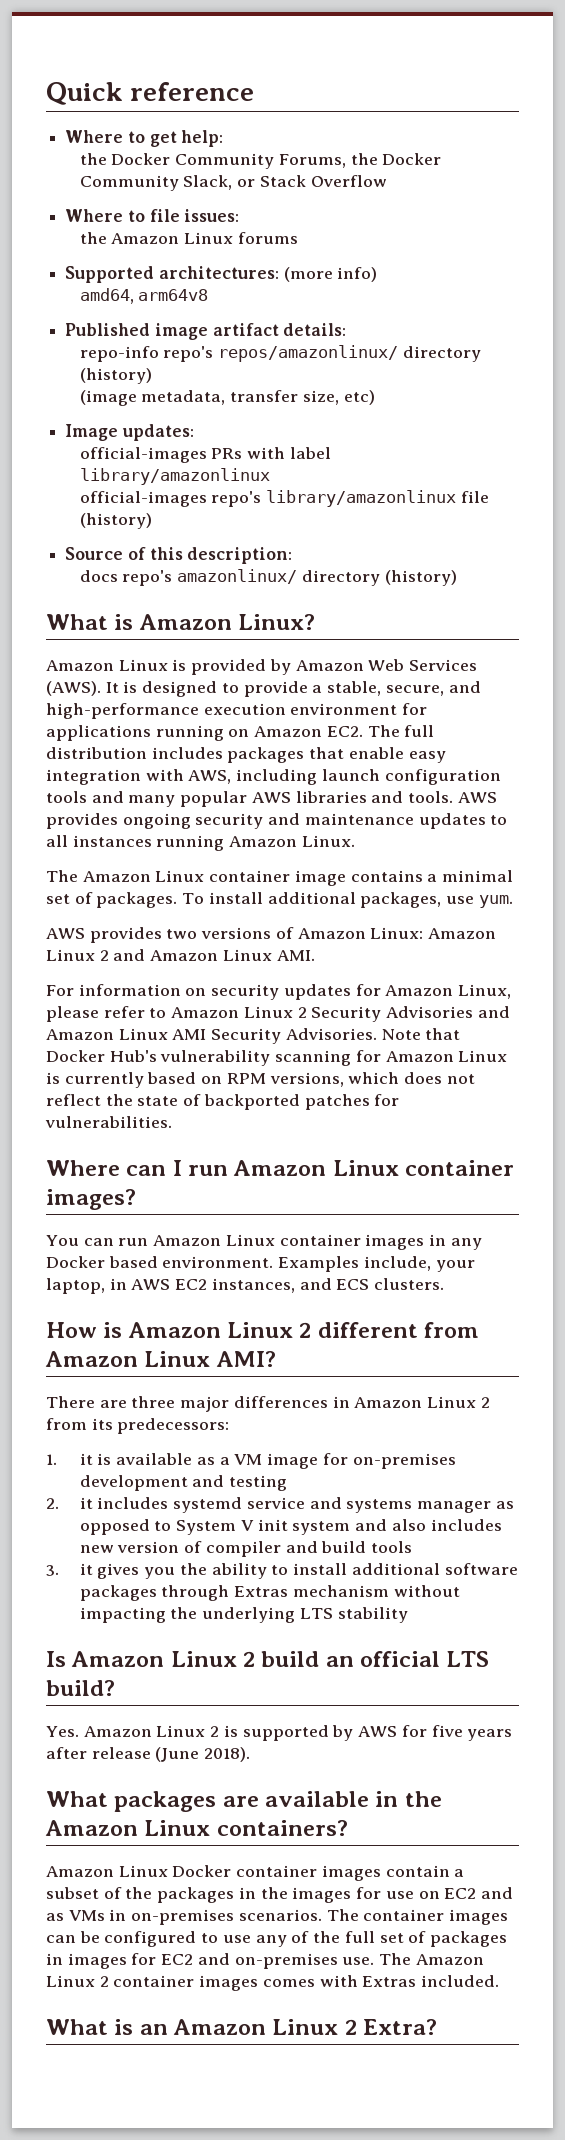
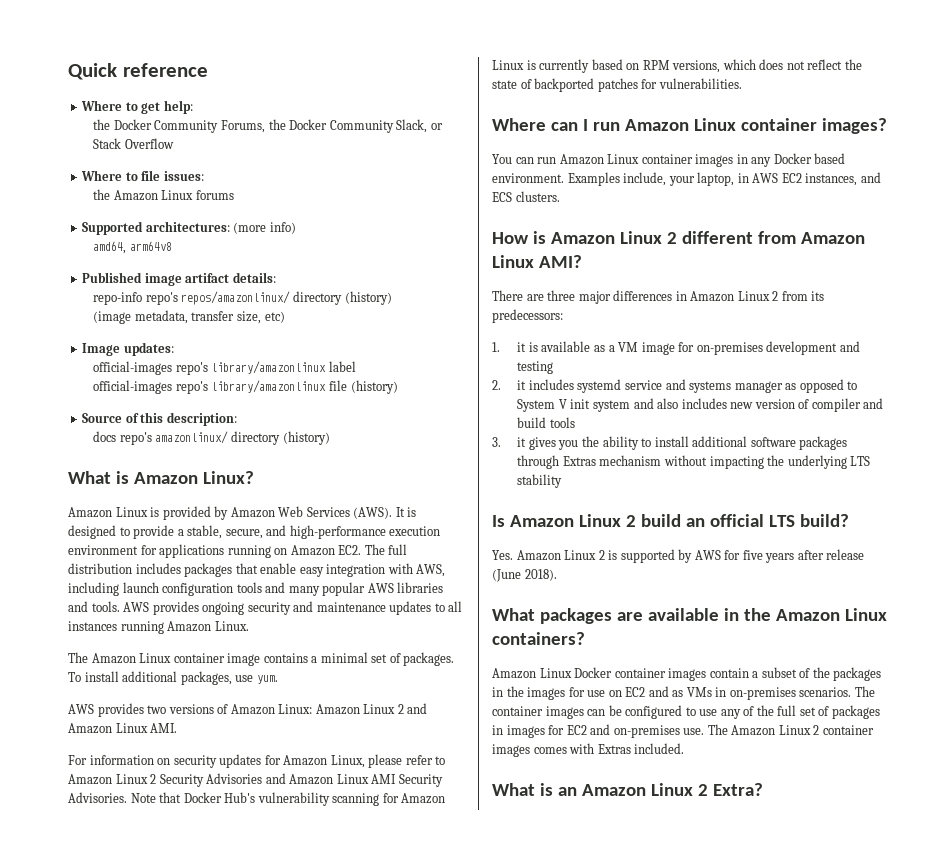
[211,447,286,459] PRs with -> [175,361,327,375] repo's library/amazonlinux
[79,468,270,485] library/amazonlinux -> (357, 366) none

